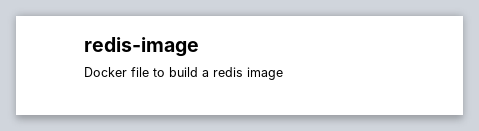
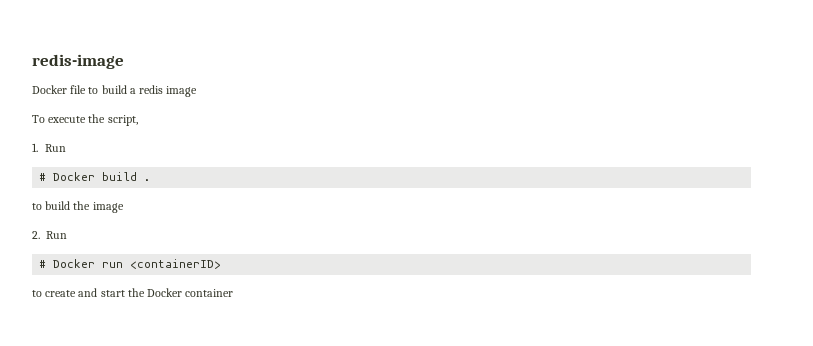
(283, 73) none -> [32,114,138,126] [32,143,67,152] [39,172,151,181] [32,201,124,213] [32,231,67,239] [39,259,222,269] [32,288,234,297] // To execute the script, // 1. Run // # Docker build . // to build the image // 2. Run // # Docker run <containerID> // to create and start the Docker container

